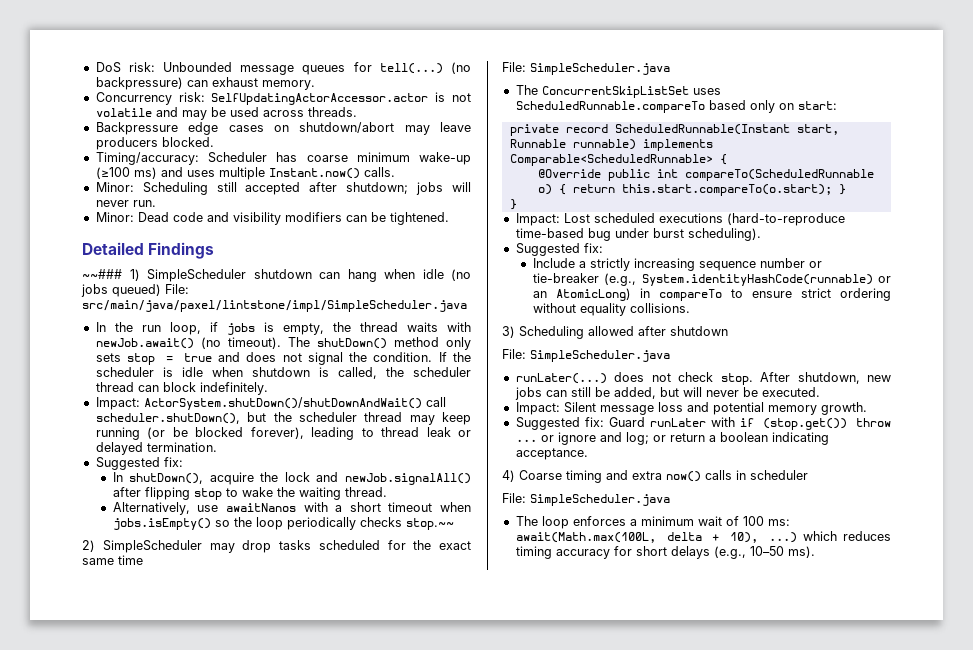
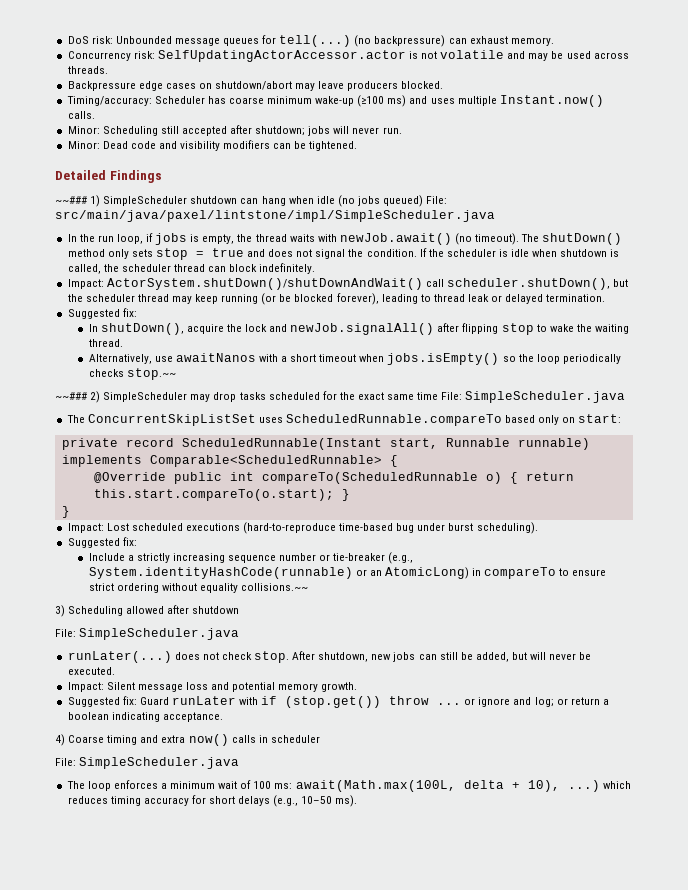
(454, 524) none -> [55,392,87,400] ~~###
(143, 560) // -> (439, 396) none
[629,303,690,313] collisions. -> [241,583,309,591] collisions.~~

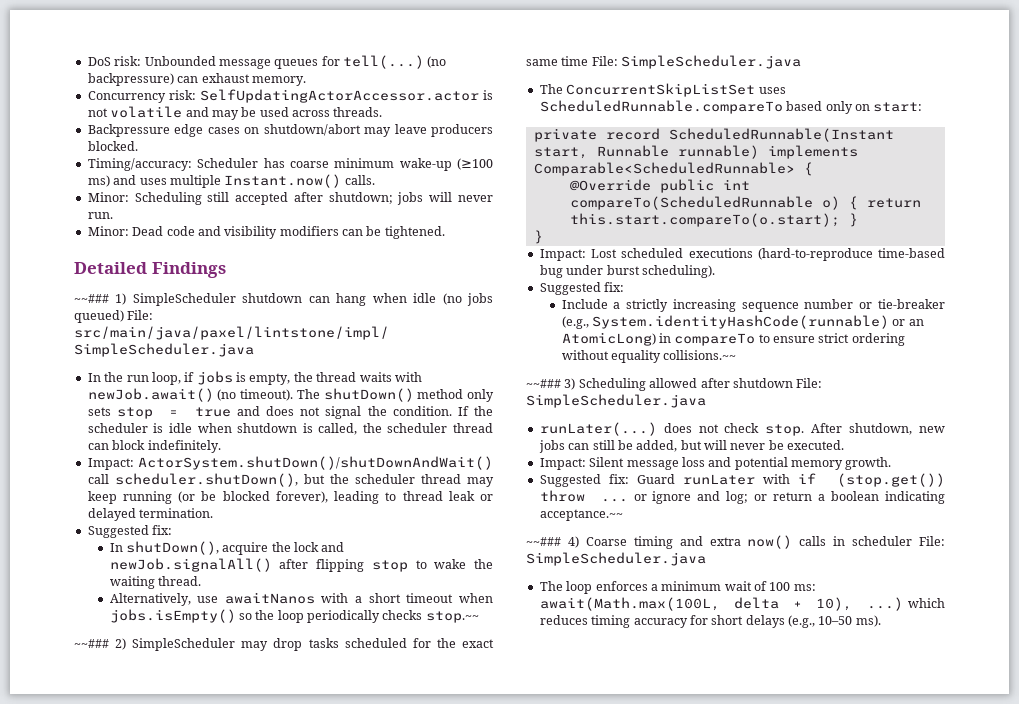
(309, 587) none -> [526,379,561,388] ~~###
(240, 610) // -> (793, 383) none
[162,712,223,722] acceptance. // -> [539,509,623,521] [526,537,561,546] acceptance.~~ // ~~###
(320, 739) // -> (913, 541) none

